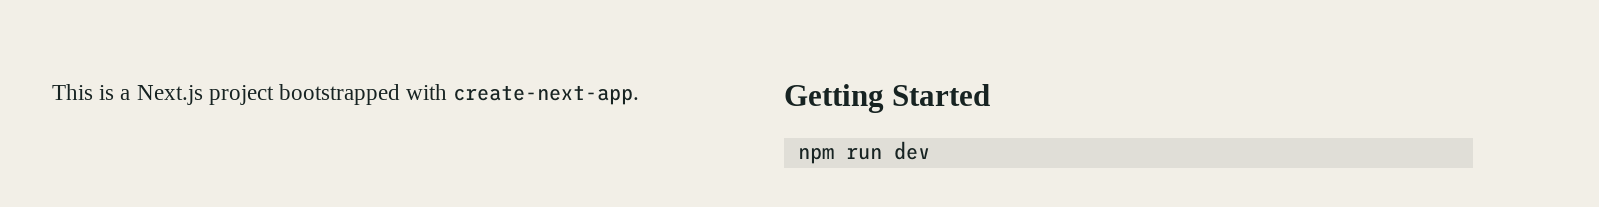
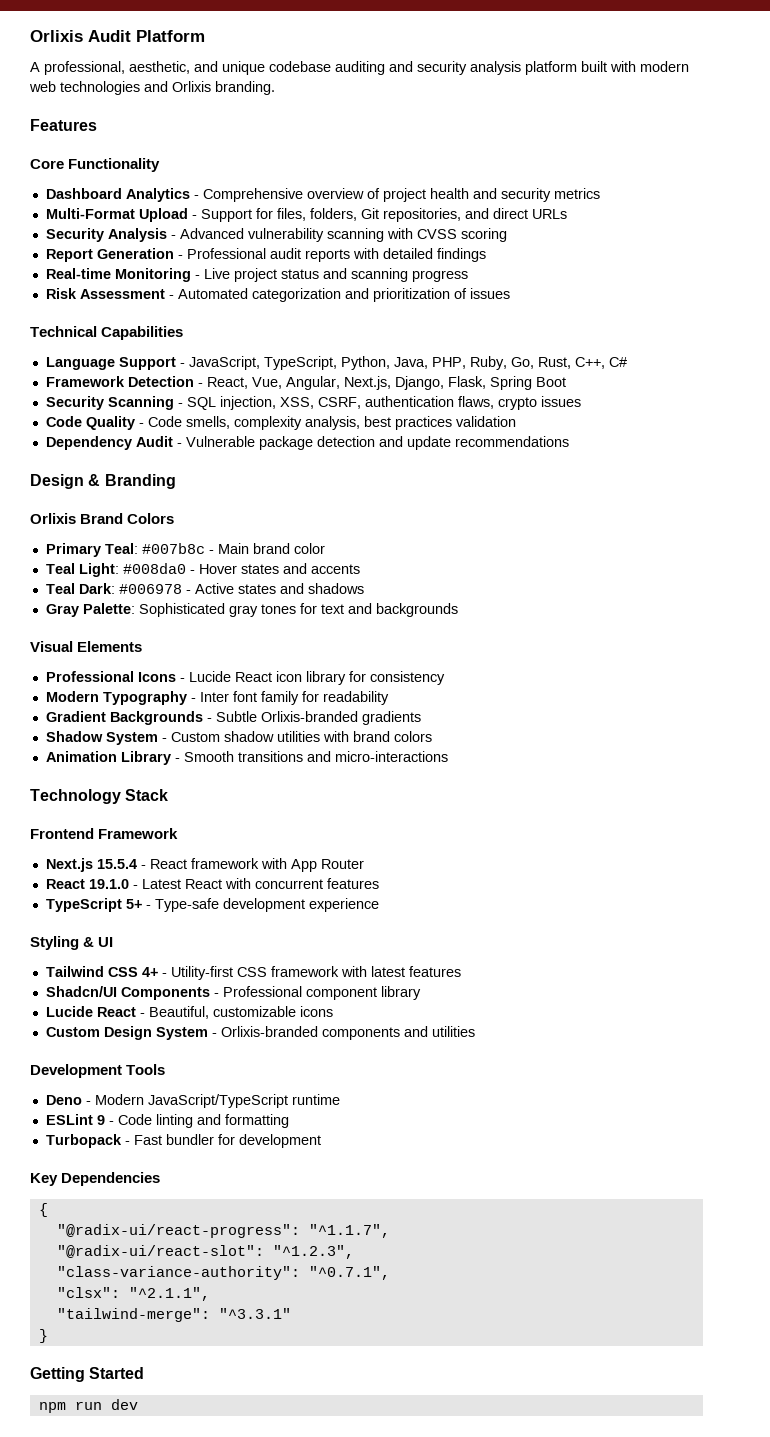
[52,84,640,105] This is a Next.js project bootstrapped with create-next-app. -> [30,30,205,42] [30,61,689,75] [29,81,275,95] [30,119,97,131] [30,158,161,172] [45,188,600,202] [45,208,567,222] [45,228,507,242] [45,248,486,262] [45,268,468,282] [45,288,510,302] [30,326,184,340] [45,356,627,370] [45,376,566,390] [45,396,581,410] [45,416,516,430] [45,436,569,450] [30,474,176,489] [30,513,175,524] [45,543,325,557] [45,563,360,577] [45,583,364,594] [45,603,458,617] [30,641,143,652] [45,671,445,685] [45,691,389,705] [45,711,421,725] [45,731,432,745] [45,751,448,765] [30,789,169,804] [30,828,179,839] [45,858,364,872] [45,878,379,889] [45,898,379,912] [30,936,114,950] [45,966,461,980] [45,986,421,1000] [45,1006,333,1019] [45,1026,475,1040] [30,1064,166,1078] [45,1094,340,1108] [45,1114,289,1128] [45,1134,321,1148] [30,1172,161,1186] [38,1203,48,1217] [56,1224,390,1238] [56,1245,354,1259] [56,1266,390,1280] [56,1287,210,1301] [56,1308,291,1322] [38,1329,48,1343] Orlixis Audit Platform // A professional, aesthetic, and unique codebase auditing and security analysis platform built with modern web technologies and Orlixis branding. // Features // Core Functionality // Dashboard Analytics - Comprehensive overview of project health and security metrics // Multi-Format Upload - Support for files, folders, Git repositories, and direct URLs // Security Analysis - Advanced vulnerability scanning with CVSS scoring // Report Generation - Professional audit reports with detailed findings // Real-time Monitoring - Live project status and scanning progress // Risk Assessment - Automated categorization and prioritization of issues // Technical Capabilities // Language Support - JavaScript, TypeScript, Python, Java, PHP, Ruby, Go, Rust, C++, C# // Framework Detection - React, Vue, Angular, Next.js, Django, Flask, Spring Boot // Security Scanning - SQL injection, XSS, CSRF, authentication flaws, crypto issues // Code Quality - Code smells, complexity analysis, best practices validation // Dependency Audit - Vulnerable package detection and update recommendations // Design & Branding // Orlixis Brand Colors // Primary Teal: #007b8c - Main brand color // Teal Light: #008da0 - Hover states and accents // Teal Dark: #006978 - Active states and shadows // Gray Palette: Sophisticated gray tones for text and backgrounds // Visual Elements // Professional Icons - Lucide React icon library for consistency // Modern Typography - Inter font family for readability // Gradient Backgrounds - Subtle Orlixis-branded gradients // Shadow System - Custom shadow utilities with brand colors // Animation Library - Smooth transitions and micro-interactions // Technology Stack // Frontend Framework // Next.js 15.5.4 - React framework with App Router // React 19.1.0 - Latest React with concurrent features // TypeScript 5+ - Type-safe development experience // Styling & UI // Tailwind CSS 4+ - Utility-first CSS framework with latest features // Shadcn/UI Components - Professional component library // Lucide React - Beautiful, customizable icons // Custom Design System - Orlixis-branded components and utilities // Development Tools // Deno - Modern JavaScript/TypeScript runtime // ESLint 9 - Code linting and formatting // Turbopack - Fast bundler for development // Key Dependencies // { // "@radix-ui/react-progress": "^1.1.7", // "@radix-ui/react-slot": "^1.2.3", // "class-variance-authority": "^0.7.1", // "clsx": "^2.1.1", // "tailwind-merge": "^3.3.1" // }

